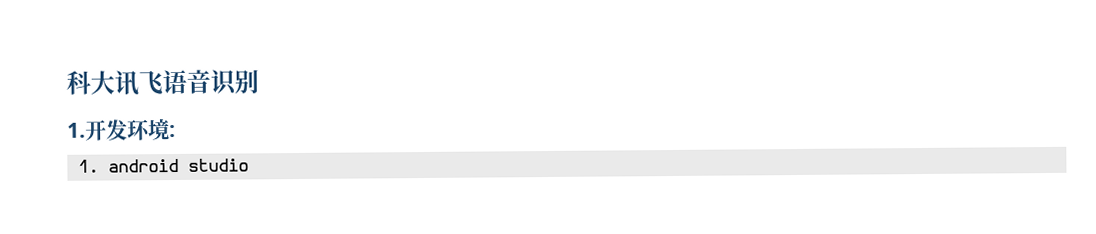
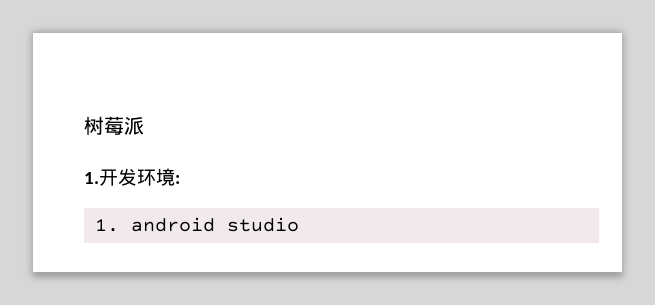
[66,69,259,96] 科大讯飞语音识别 -> [84,116,144,135] 树莓派

